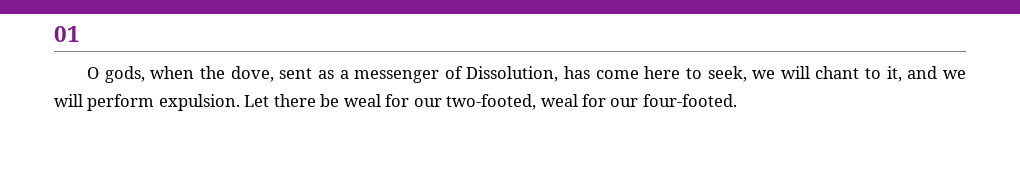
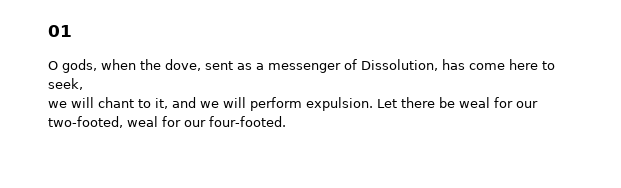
(747, 74) none -> (83, 84) //

